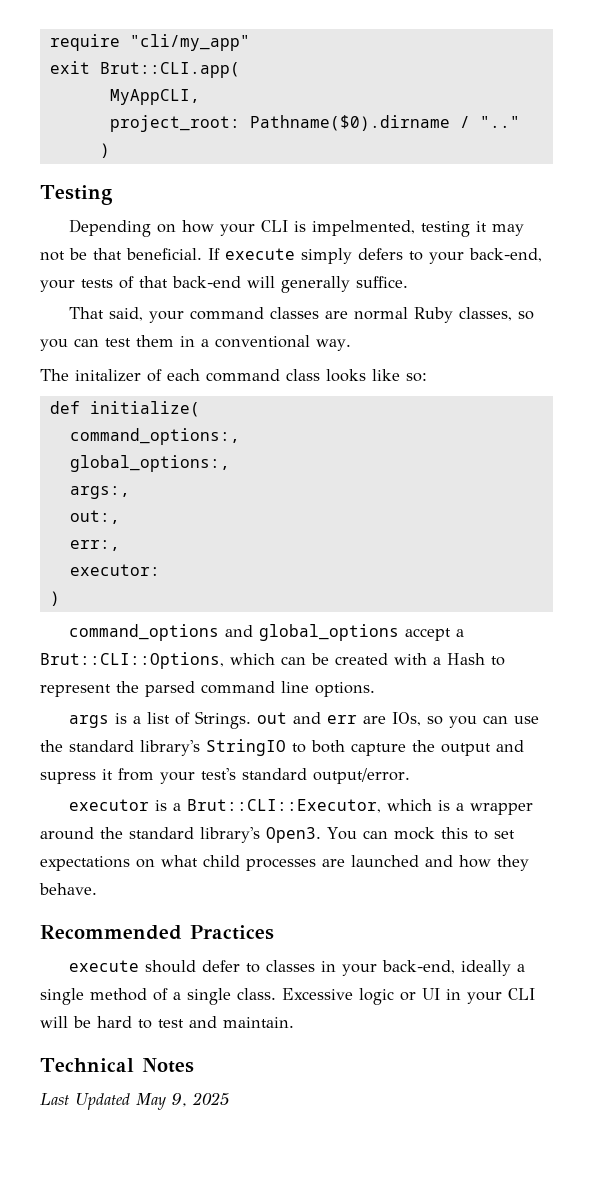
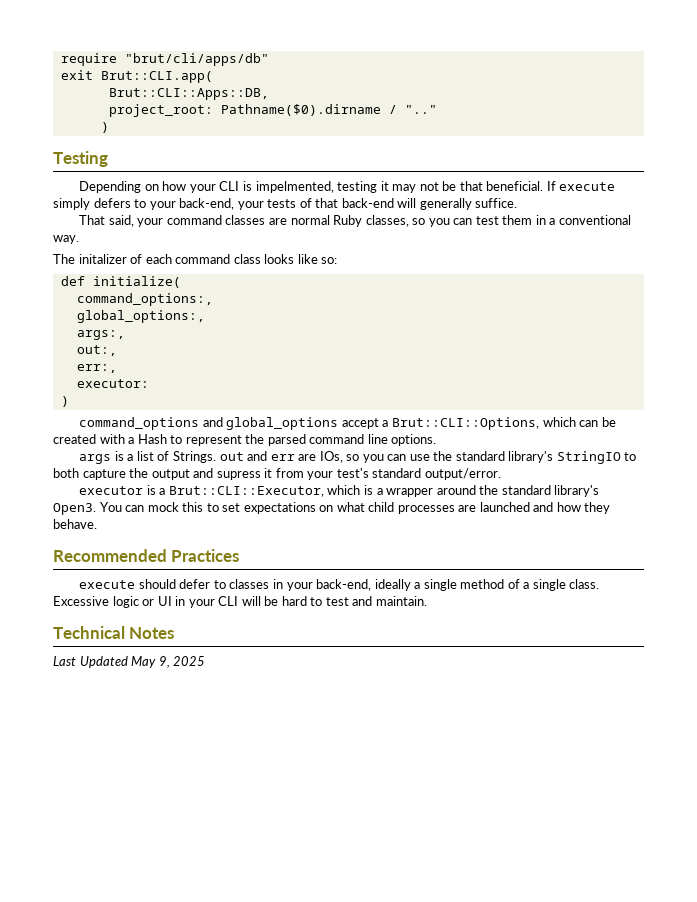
[129,34,250,51] "cli/my_app" -> [124,53,269,66] "brut/cli/apps/db"
[109,89,200,105] MyAppCLI, -> [108,88,269,100] Brut::CLI::Apps::DB,

